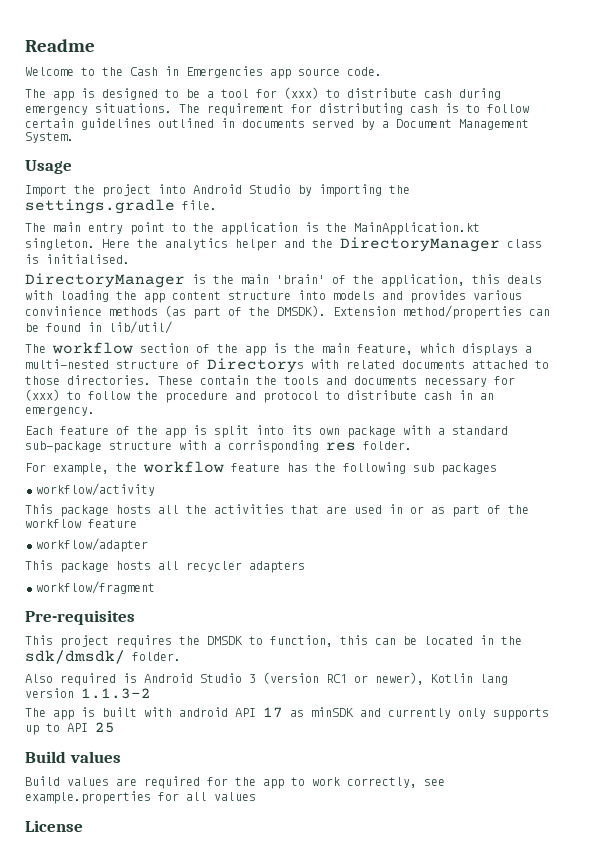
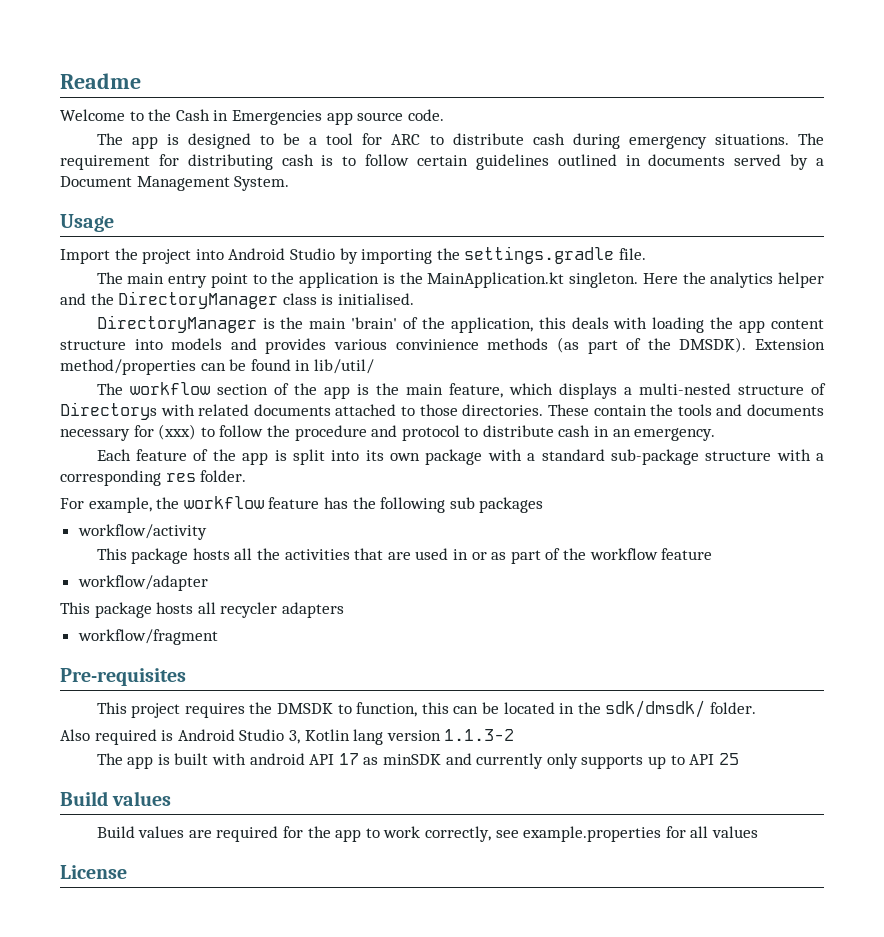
[284,87,319,99] (xxx) -> [391,134,421,145] ARC
[228,440,319,453] corrisponding -> [60,470,161,486] corresponding
[249,672,424,685] 3 (version RC1 or newer), -> [288,730,300,744] 3,

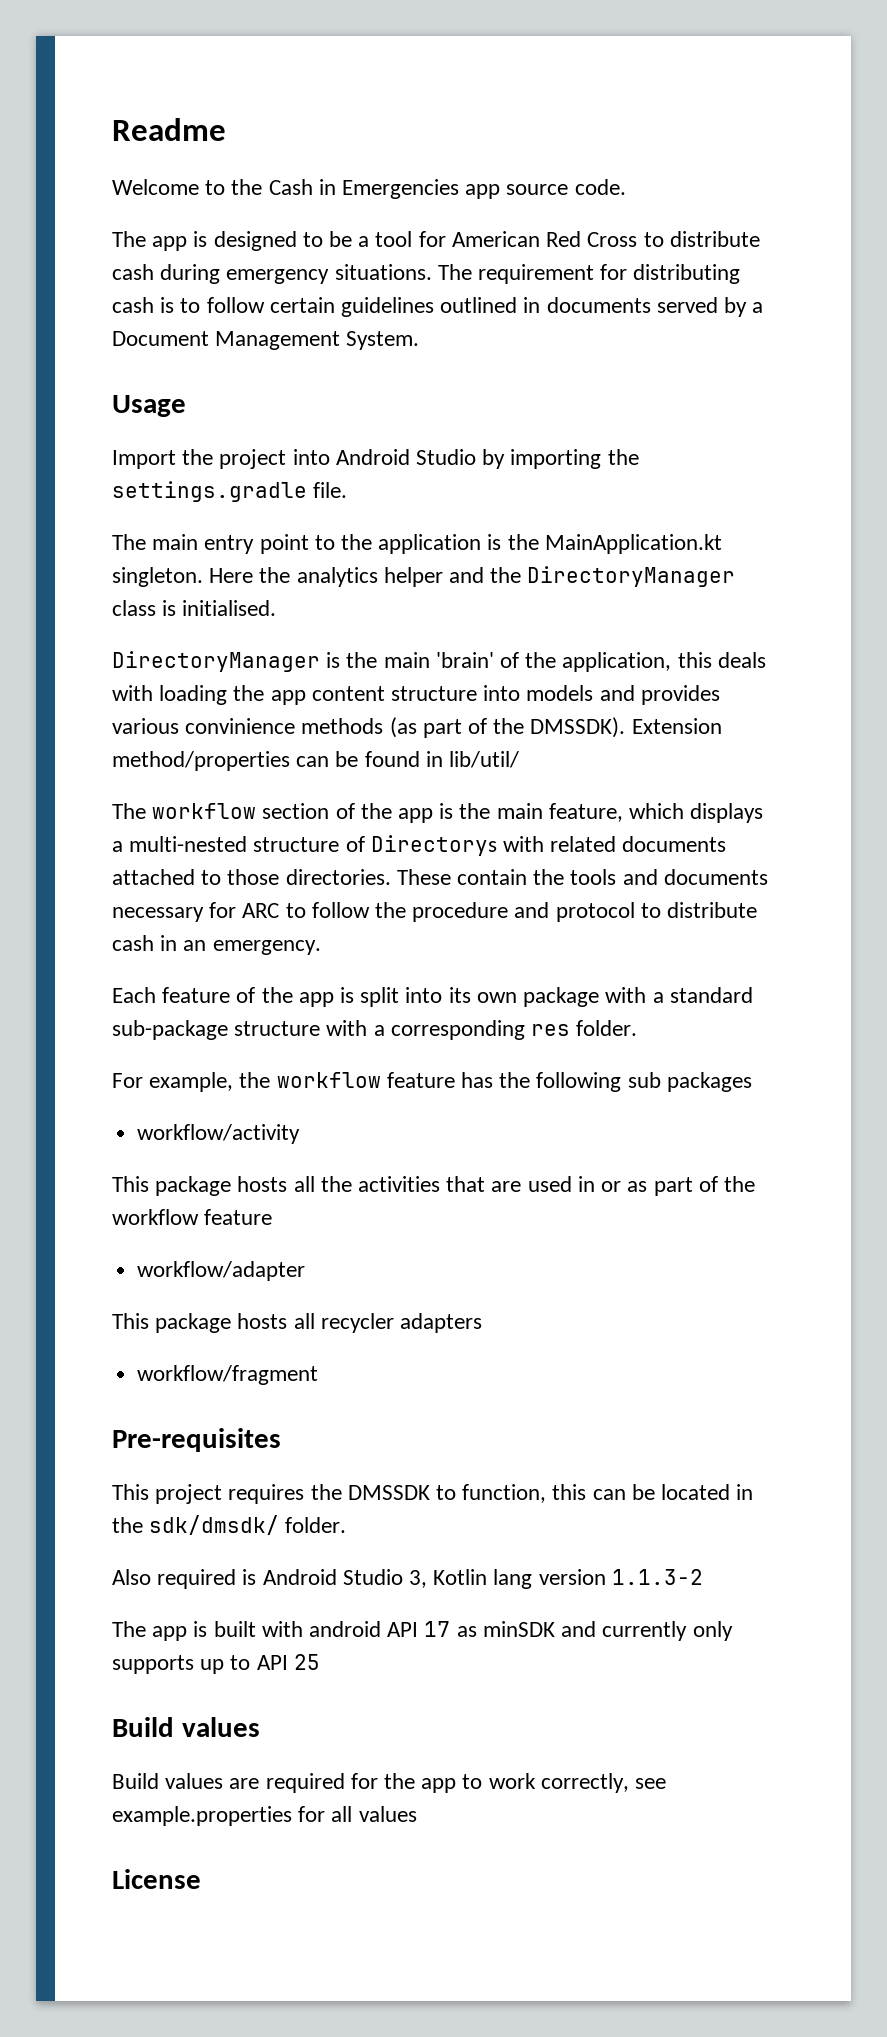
[391,134,421,145] ARC -> [451,231,638,247] American Red Cross
[679,337,747,353] DMSDK). -> [530,717,626,738] DMSSDK).
[158,424,197,440] (xxx) -> [242,903,280,918] ARC
[277,703,334,714] DMSDK -> [347,1485,430,1500] DMSSDK

